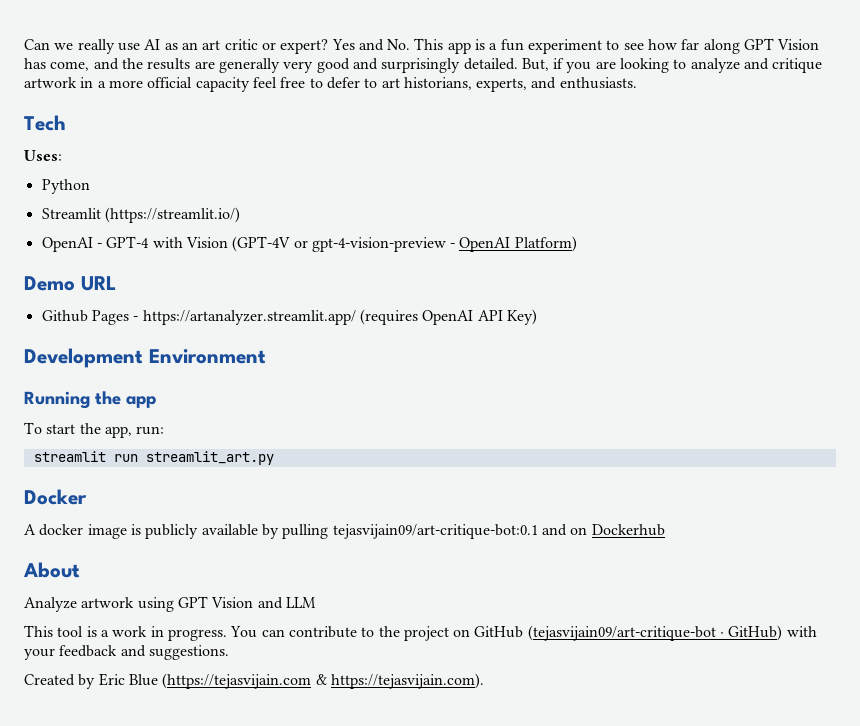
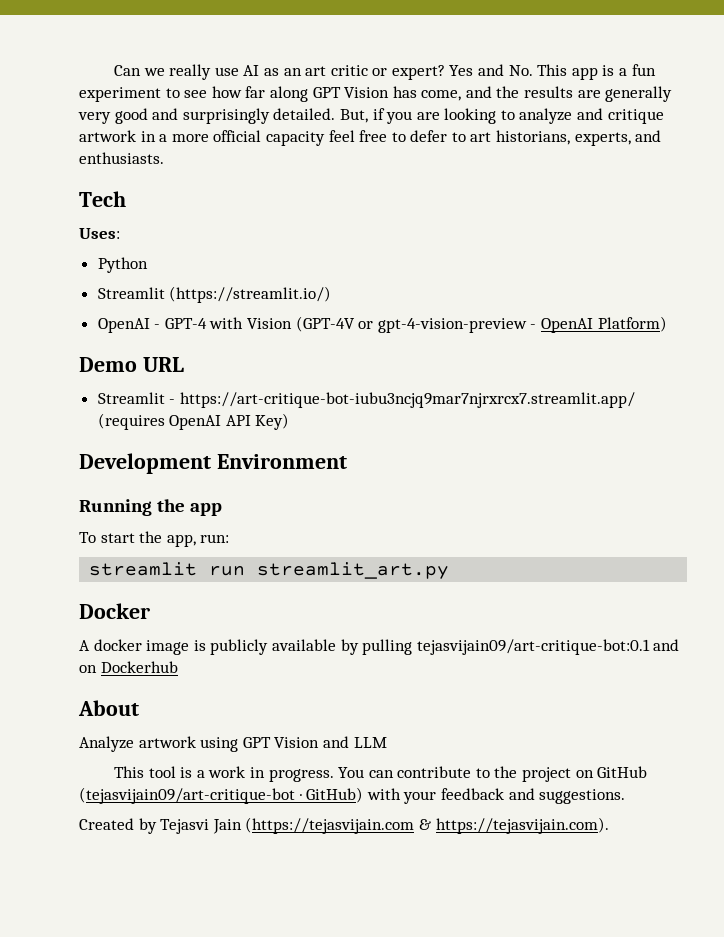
[41,310,356,325] Github Pages - https://artanalyzer.streamlit.app/ -> [97,392,635,408] Streamlit - https://art-critique-bot-iubu3ncjq9mar7njrxrcx7.streamlit.app/
[98,673,158,686] Eric Blue -> [160,819,242,834] Tejasvi Jain

